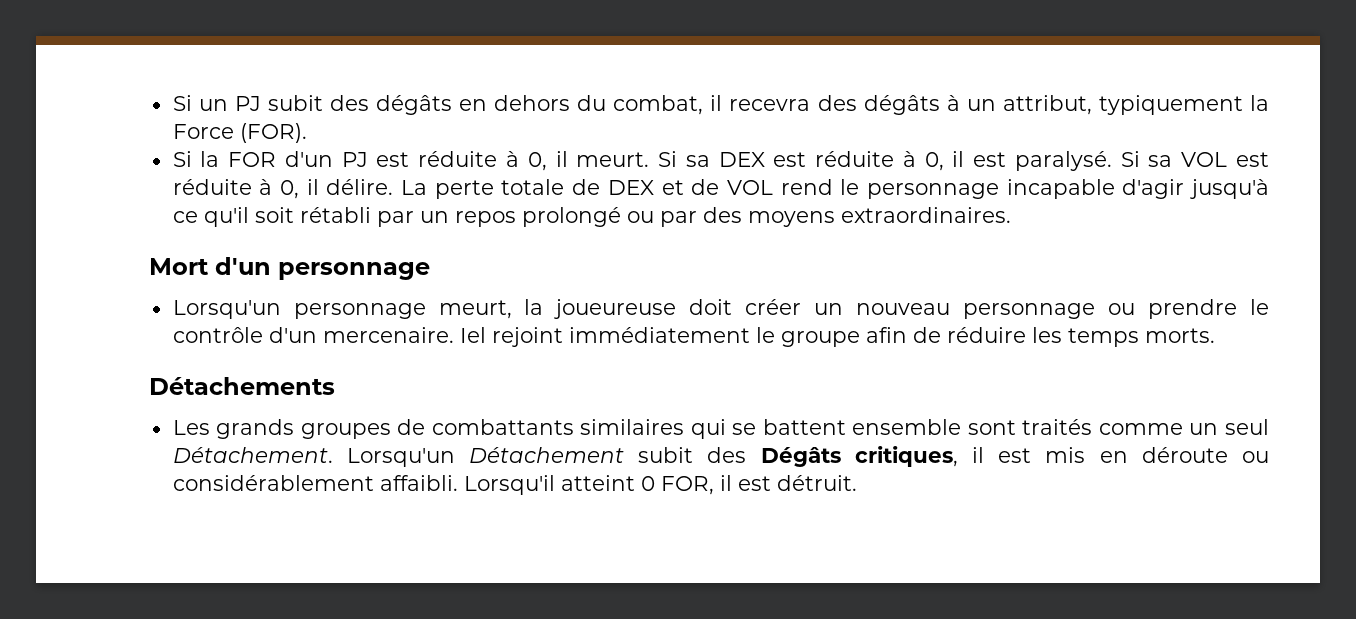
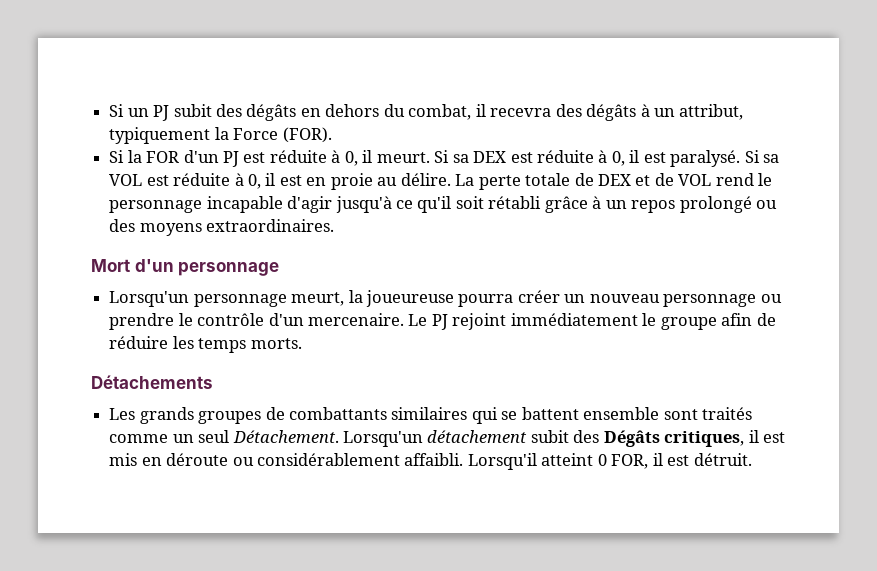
(319, 187) none -> [279,173,398,190] est en proie au
[376,211,414,227] par -> [544,196,602,213] grâce à
[659,211,697,227] par -> (778, 204) none
[689,299,733,315] doit -> [458,294,514,307] pourra
[459,327,486,343] Iel -> [408,314,448,330] Le PJ
[469,447,625,463] Détachement -> [427,430,528,443] détachement

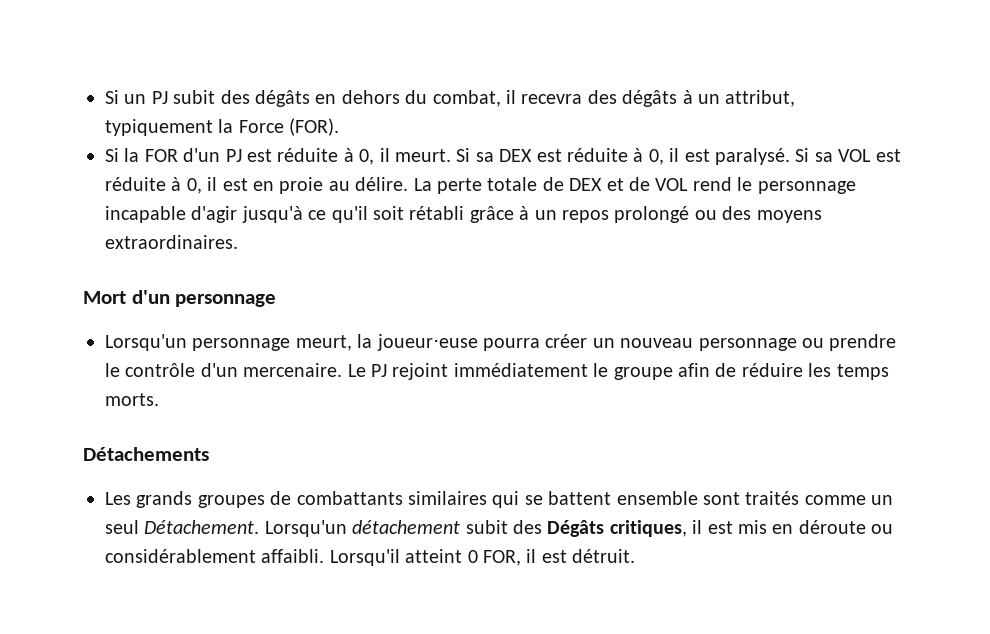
[365,290,454,307] joueureuse -> [376,334,478,351] joueur⋅euse

